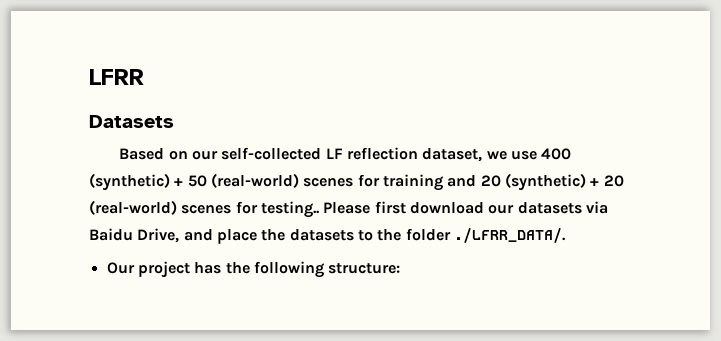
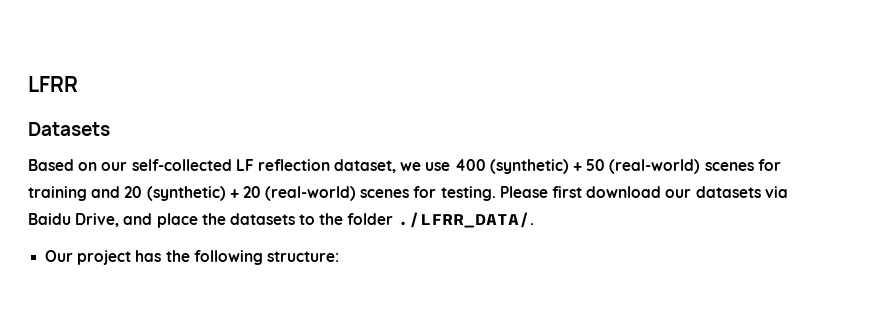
[260,201,320,218] testing.. -> [440,186,496,201] testing.

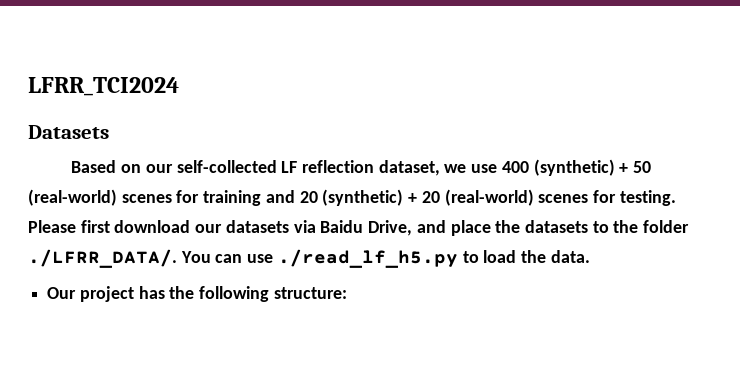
[28,76,78,92] LFRR -> [28,77,179,96] LFRR_TCI2024
(534, 220) none -> [180,249,590,268] You can use ./read_lf_h5.py to load the data.

